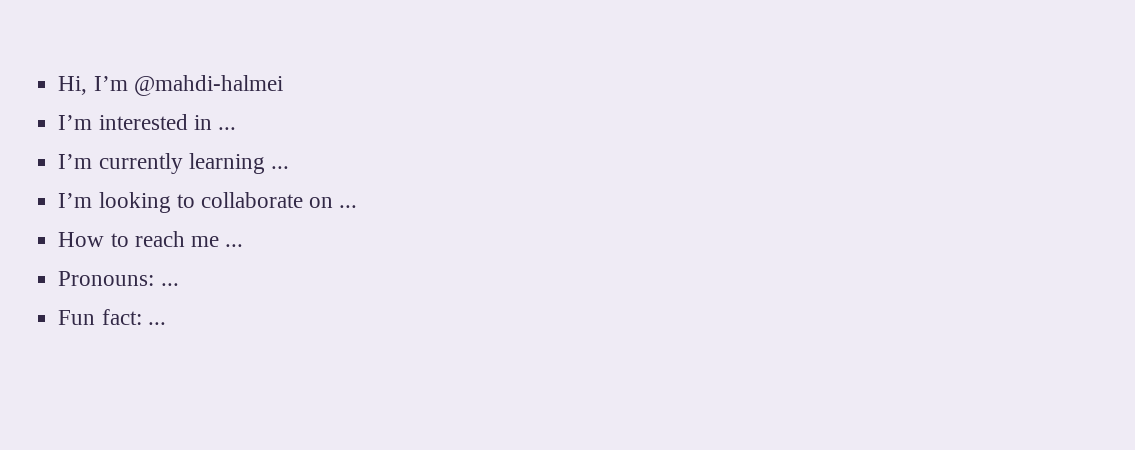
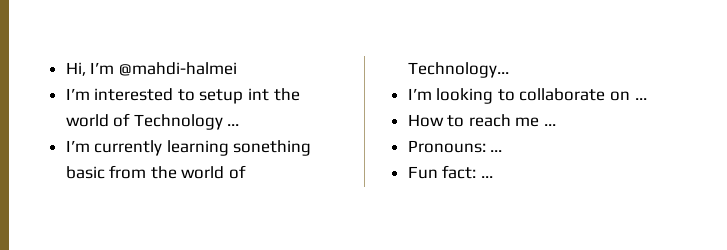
[193,115,236,130] [58,153,289,174] in ... // I’m currently learning ... -> [177,88,300,104] [65,113,240,130] [65,140,312,156] [65,165,247,179] [407,62,509,78] to setup int the world of Technology ... // I’m currently learning sonething basic from the world of Technology...

